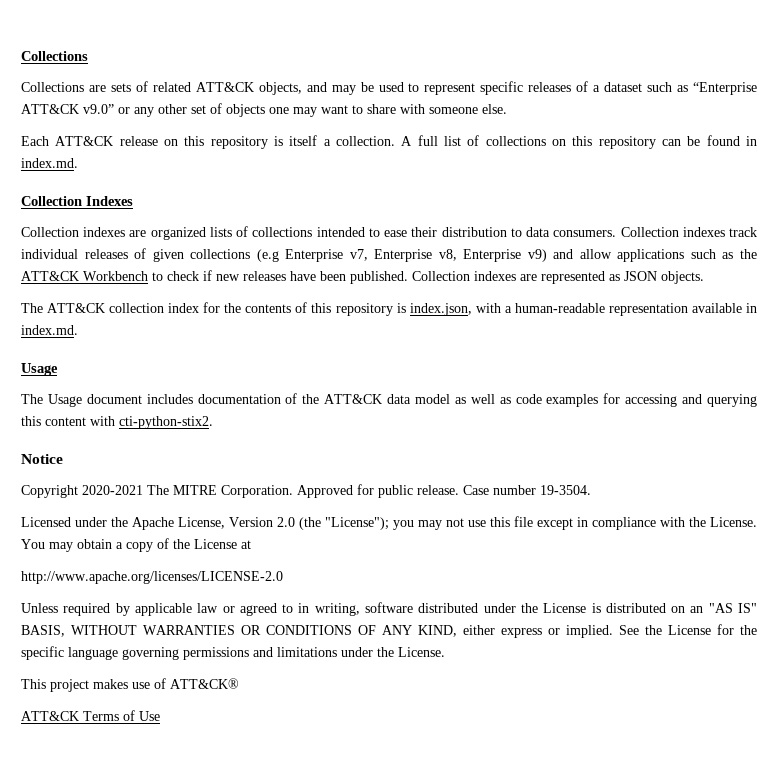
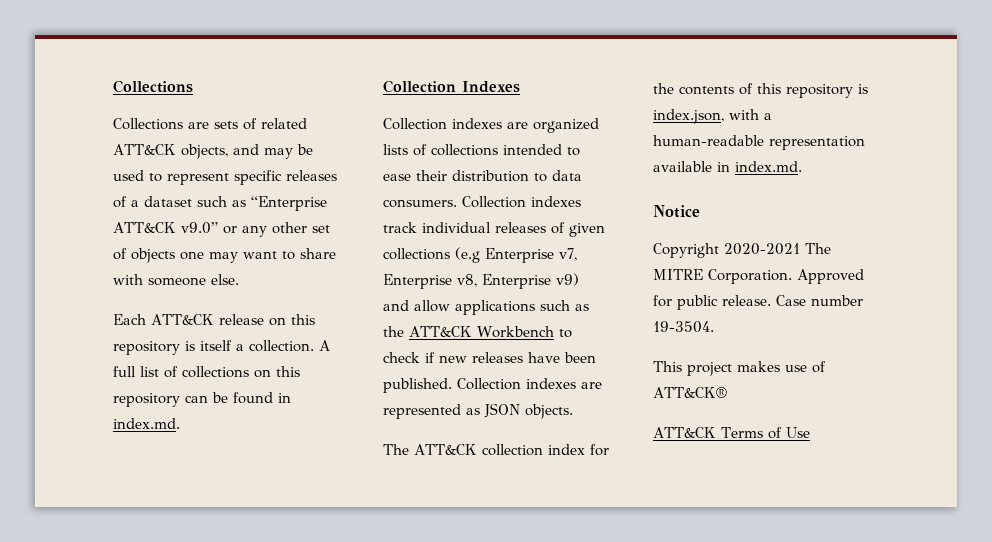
[21,363,58,376] [21,393,758,407] [21,416,213,429] // Usage // The Usage document includes documentation of the ATT&CK data model as well as code examples for accessing and querying this content with cti-python-stix2. -> (802, 166) none
[21,516,757,530] [21,538,251,552] [21,571,283,584] [21,602,757,616] [21,624,757,638] [21,646,445,660] // Licensed under the Apache License, Version 2.0 (the "License"); you may not use this file except in compliance with the License. You may obtain a copy of the License at // http://www.apache.org/licenses/LICENSE-2.0 // Unless required by applicable law or agreed to in writing, software distributed under the License is distributed on an "AS IS" BASIS, WITHOUT WARRANTIES OR CONDITIONS OF ANY KIND, either express or implied. See the License for the specific language governing permissions and limitations under the License. -> (714, 327) none

